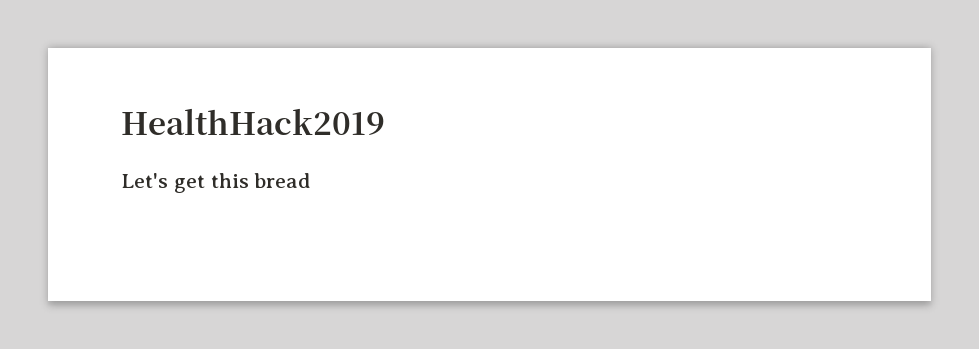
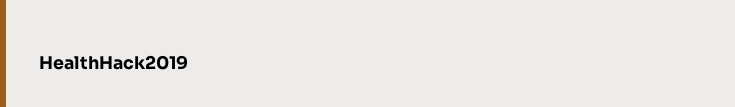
[121,173,312,193] // Let's get this bread -> (188, 62) none

